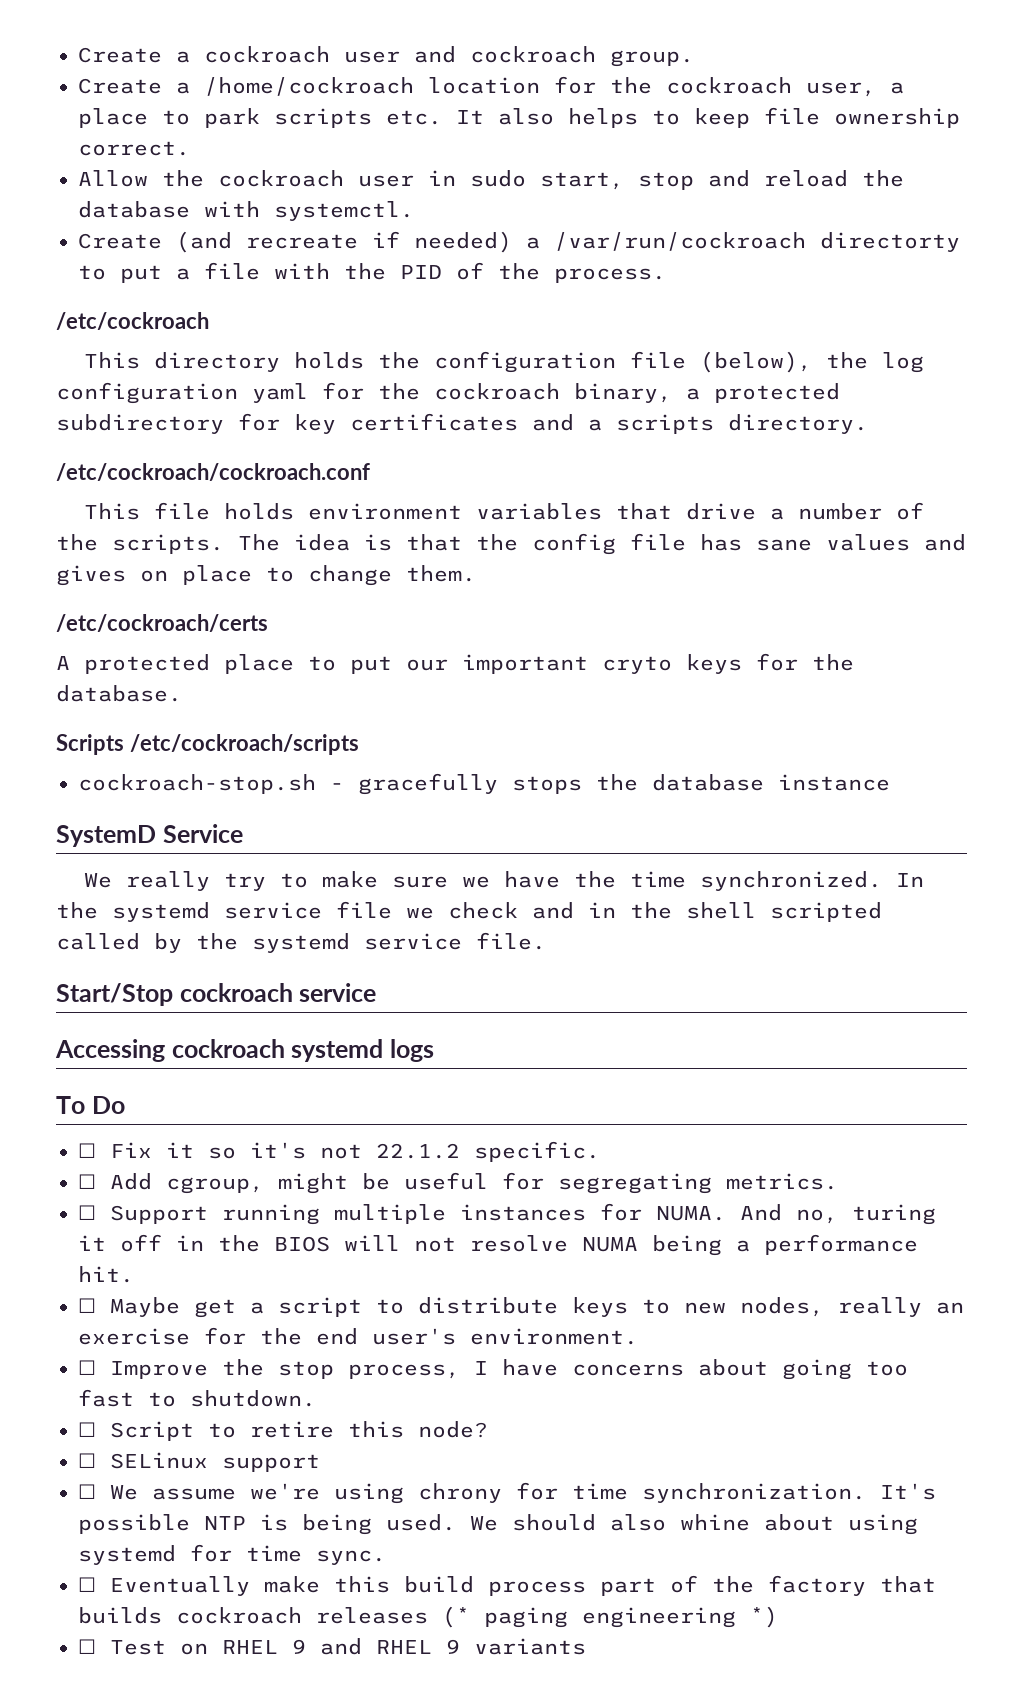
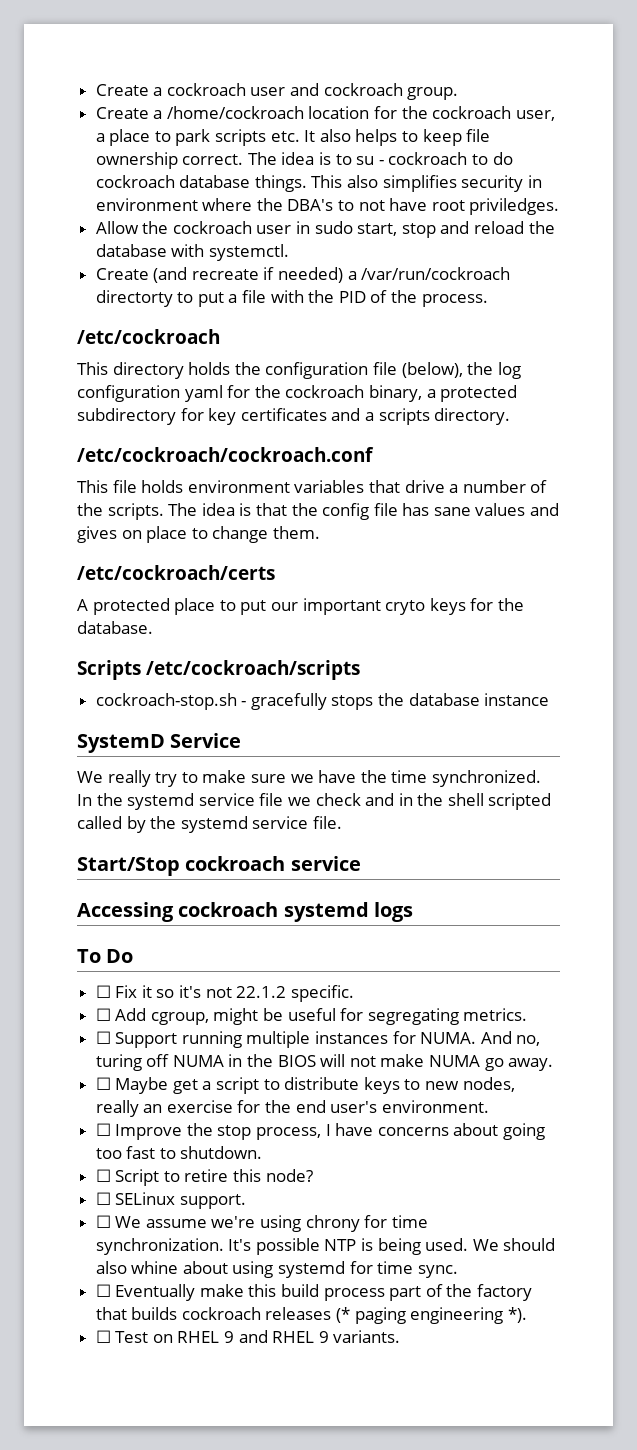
(190, 148) none -> [247,152,513,165] [95,175,542,192] [95,198,560,215] The idea is to su - cockroach to do cockroach database things. This also simplifies security in environment where the DBA's to not have root priviledges.
[78,1234,162,1252] it off -> [146,1054,224,1067] off NUMA
[470,1234,918,1256] [78,1266,134,1283] resolve NUMA being a performance hit. -> [380,1054,554,1071] make NUMA go away.
[222,1454,320,1472] support -> [179,1194,246,1209] support.
[750,1606,778,1628] *) -> [507,1307,527,1323] *).
[474,1638,586,1655] variants -> [333,1330,401,1343] variants.

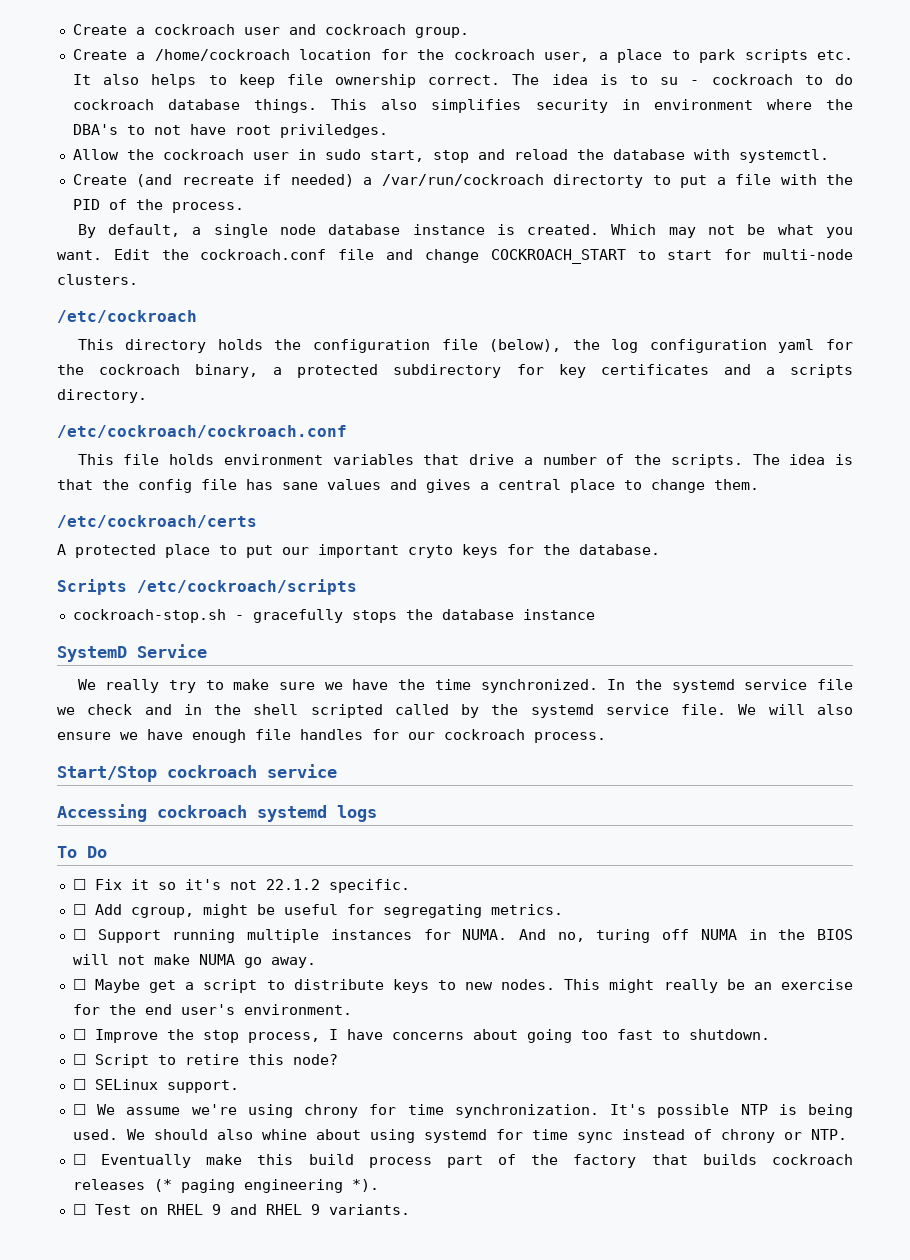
(488, 300) none -> [77,224,853,238] [57,249,854,264] [57,274,138,285] // By default, a single node database instance is created. Which may not be what you want. Edit the cockroach.conf file and change COCKROACH_START to start for multi-node clusters.
[121,530,142,539] on -> [480,479,561,490] a central
(342, 822) none -> [738,704,853,715] [57,729,606,743] We will also ensure we have enough file handles for our cockroach process.
[462,1077,515,1092] [95,1100,139,1117] nodes, really -> [501,979,745,993] nodes. This might really be
[417,1265,458,1278] sync. -> [576,1129,847,1143] sync instead of chrony or NTP.

